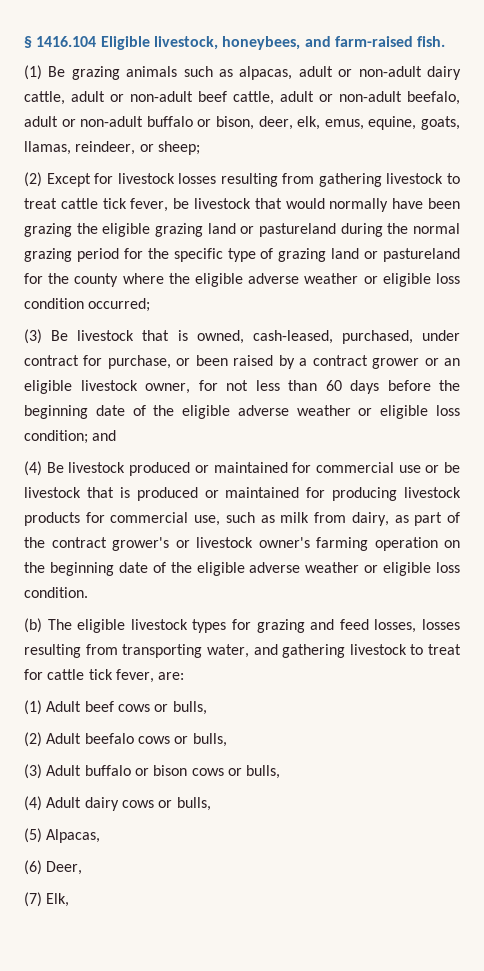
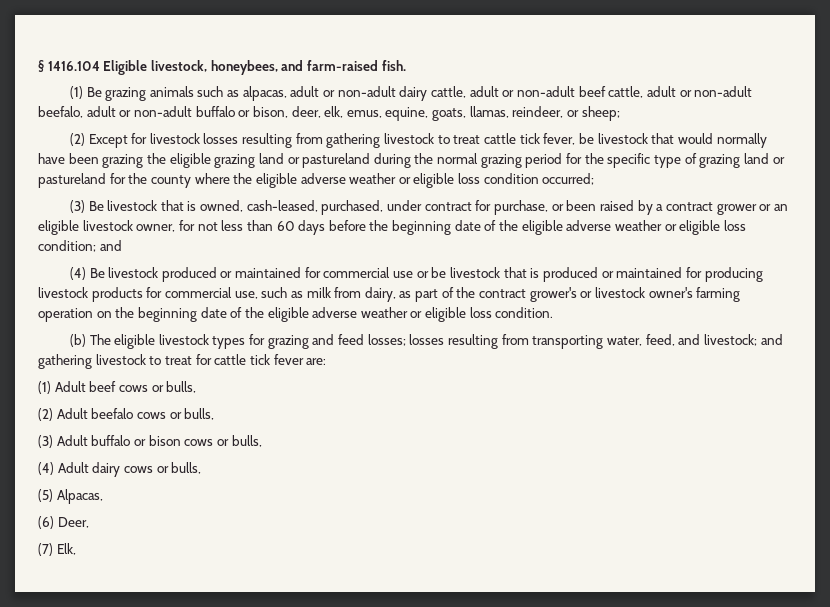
[374,619,417,633] losses, -> [367,334,406,346] losses;
(249, 651) none -> [645,334,757,346] feed, and livestock;
[115,669,154,683] fever, -> [273,354,304,365] fever

